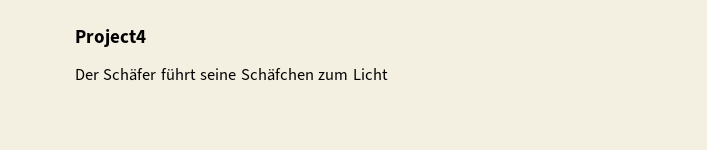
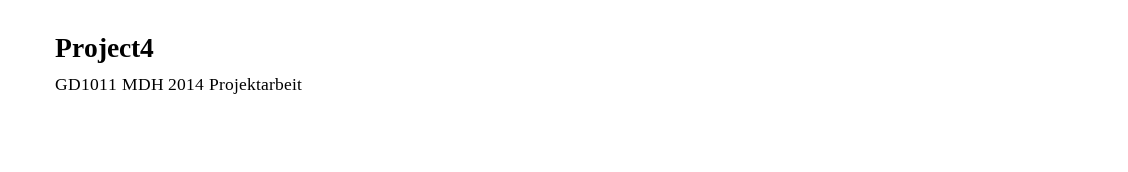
[75,68,388,81] Der Schäfer führt seine Schäfchen zum Licht -> [55,78,303,94] GD1011 MDH 2014 Projektarbeit

